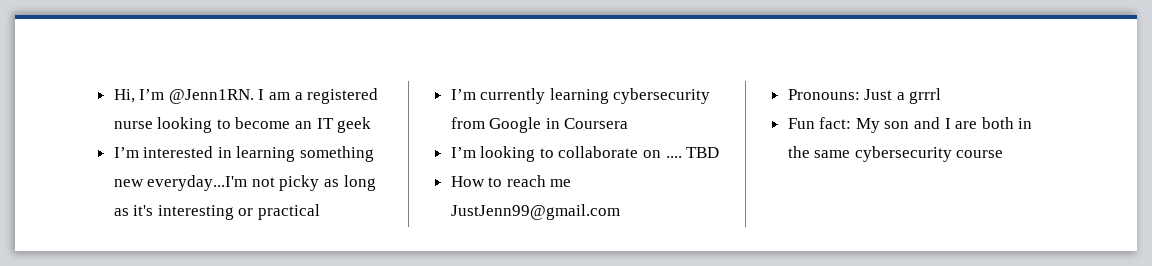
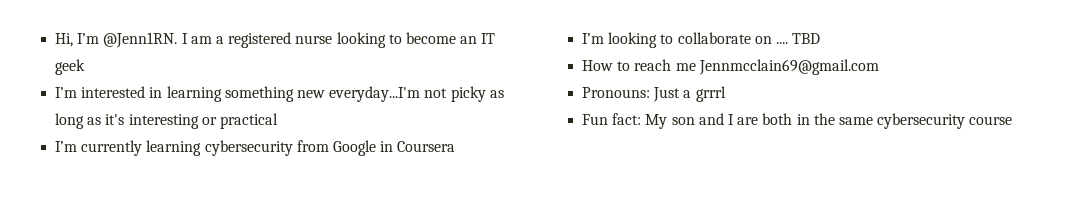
[450,204,620,220] JustJenn99@gmail.com -> [698,59,879,75] Jennmcclain69@gmail.com

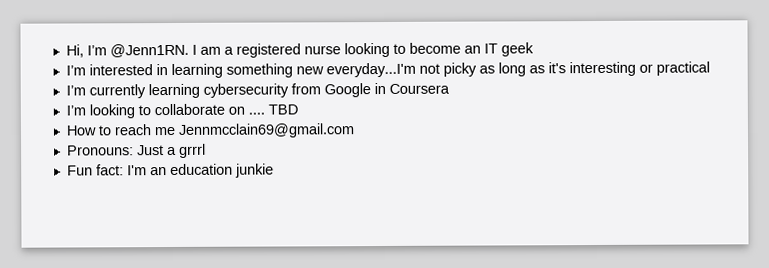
[645,113,1013,129] My son and I are both in the same cybersecurity course -> [126,163,274,178] I'm an education junkie

